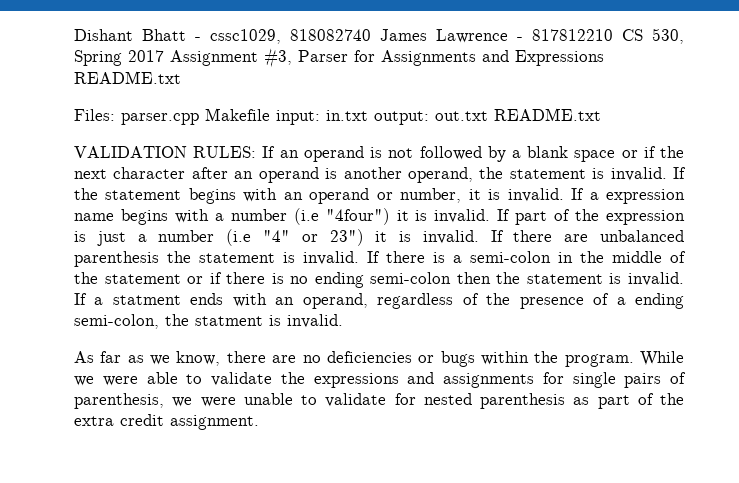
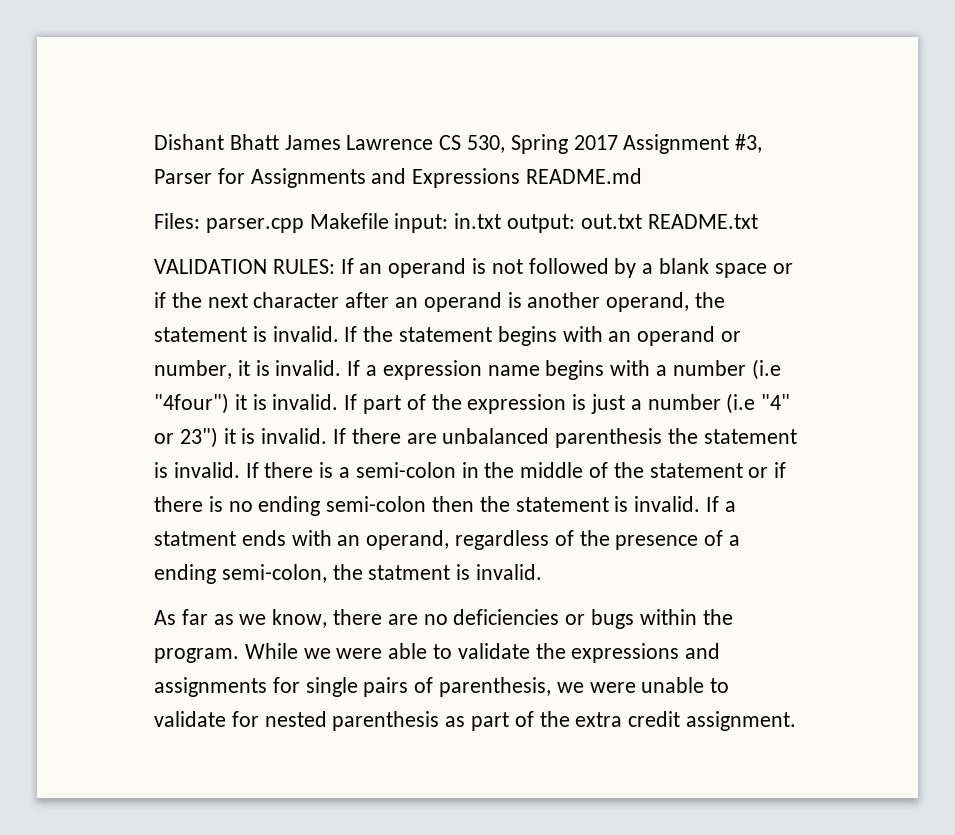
[195,29,613,44] - cssc1029, 818082740 James Lawrence - 817812210 -> [284,135,434,150] James Lawrence
[74,71,181,84] README.txt -> [526,168,643,184] README.md

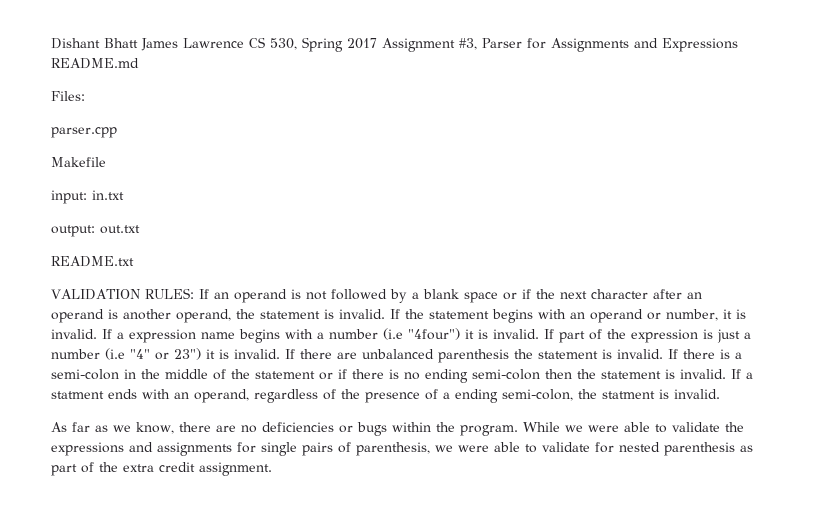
(200, 221) none -> (85, 96) //
(304, 225) none -> (117, 132) //
(389, 221) none -> (106, 162) //
(502, 221) none -> (124, 195) //
(642, 221) none -> (140, 229) //
[641,677,705,693] unable -> [494,442,520,452] able

